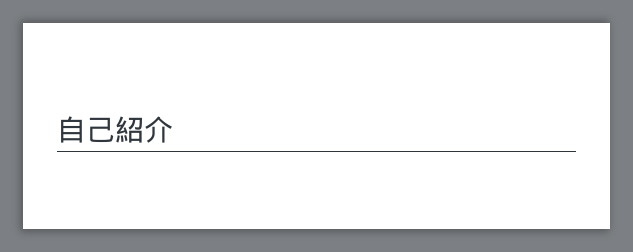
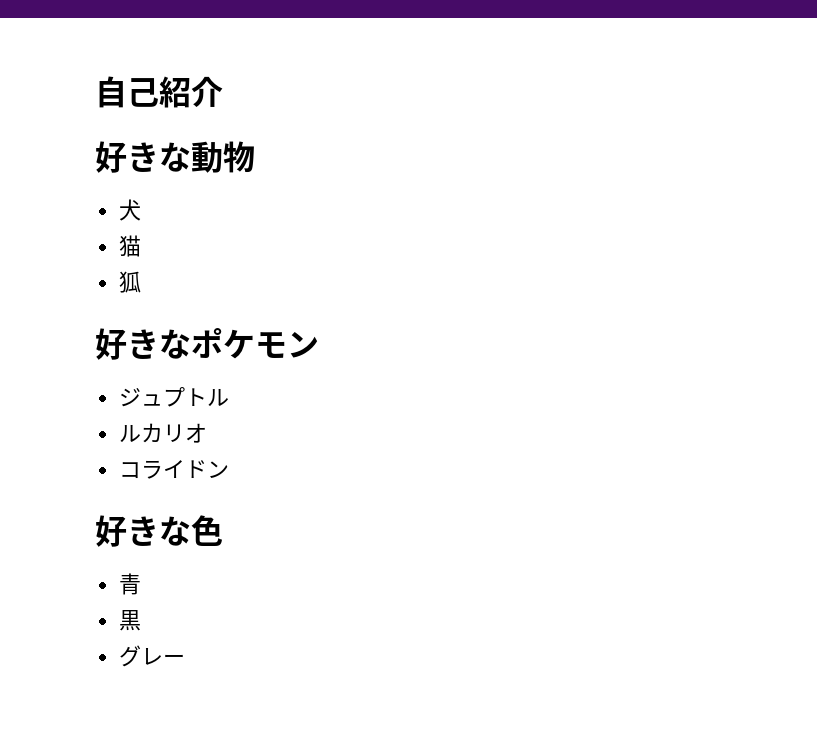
(173, 129) none -> [95,141,255,173] [119,199,142,221] [119,235,142,257] [119,271,142,293] [95,328,319,360] [119,387,230,407] [119,423,208,443] [119,460,230,479] [95,515,223,547] [119,573,142,595] [119,610,142,631] [119,645,186,667] // 好きな動物 // 犬 // 猫 // 狐 // 好きなポケモン // ジュプトル // ルカリオ // コライドン // 好きな色 // 青 // 黒 // グレー

